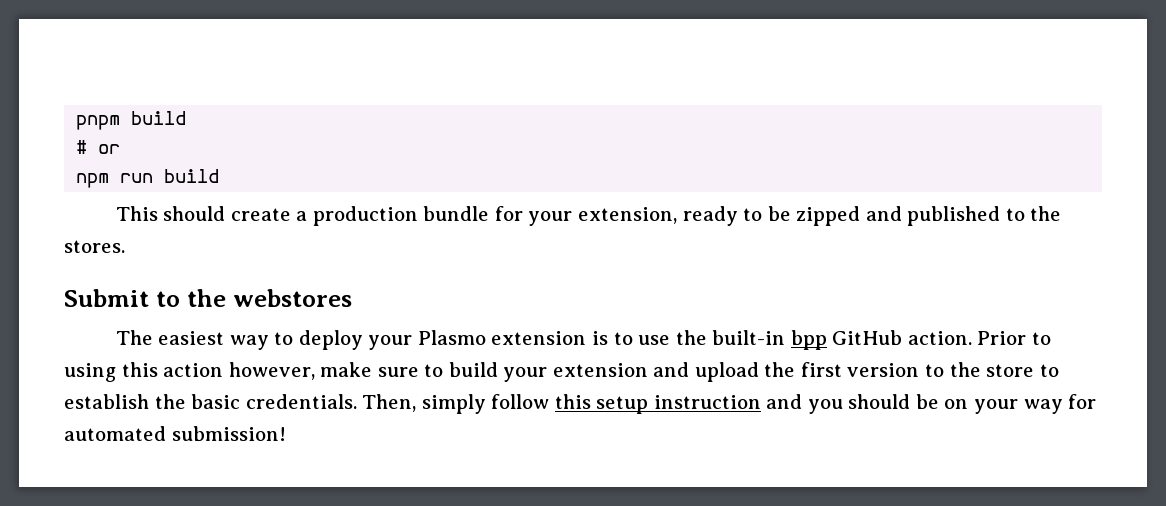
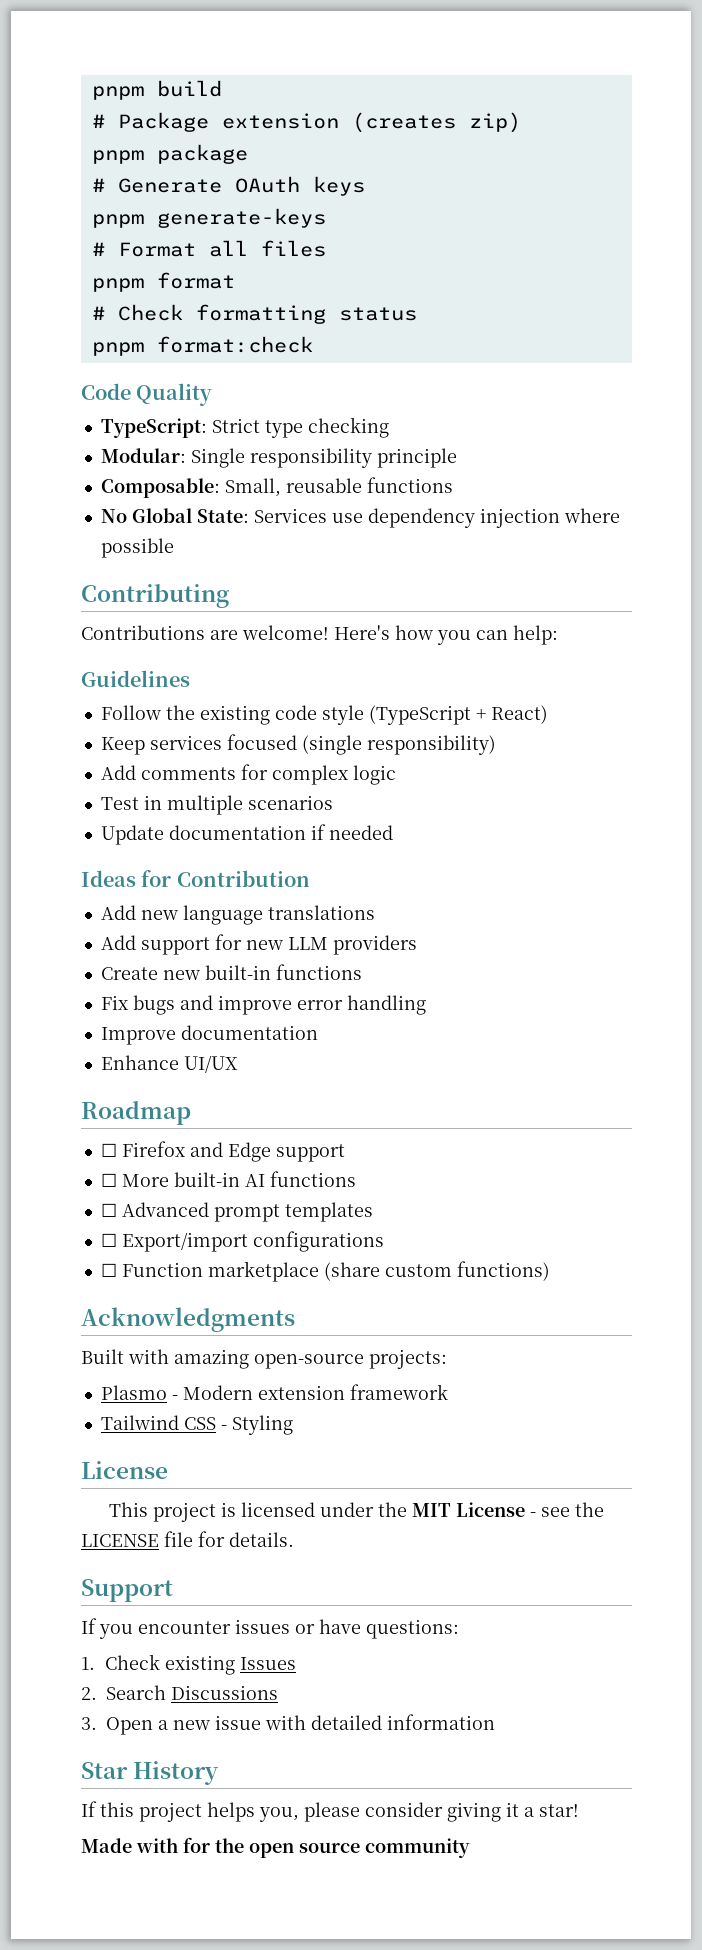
[98,144,121,154] [76,169,220,188] [115,206,1062,226] [64,240,125,253] [64,289,352,307] [115,330,1051,350] [64,362,1059,382] [64,394,1097,414] [64,426,286,441] or // npm run build // This should create a production bundle for your extension, ready to be zipped and published to the stores. // Submit to the webstores // The easiest way to deploy your Plasmo extension is to use the built-in bpp GitHub action. Prior to using this action however, make sure to build your extension and upload the first version to the store to establish the basic credentials. Then, simply follow this setup instruction and you should be on your way for automated submission! -> [117,112,521,133] [91,144,248,164] [91,176,365,196] [91,208,326,228] [91,240,326,257] [91,272,235,292] [91,304,417,324] [91,336,313,356] [81,383,213,406] [100,417,389,438] [100,448,457,468] [100,477,453,498] [100,508,620,528] [100,538,174,558] [81,584,229,608] [81,625,558,645] [81,670,190,687] [100,705,548,725] [100,734,496,755] [100,764,396,785] [100,795,333,815] [100,824,393,845] [81,870,310,887] [100,905,375,925] [100,934,417,955] [100,964,362,980] [100,995,426,1015] [100,1025,318,1045] [100,1055,238,1073] [81,1101,191,1125] [100,1141,345,1162] [100,1171,356,1187] [100,1202,373,1222] [100,1231,384,1252] [100,1261,550,1282] [81,1307,295,1332] [81,1349,447,1369] [100,1384,448,1400] [100,1415,293,1435] [81,1461,168,1479] [109,1502,605,1522] [81,1531,294,1547] [81,1579,173,1602] [81,1618,459,1639] [81,1654,296,1675] [81,1685,278,1700] [81,1714,495,1735] [81,1761,220,1785] [81,1801,579,1822] [81,1837,470,1858] Package extension (creates zip) // pnpm package // # Generate OAuth keys // pnpm generate-keys // # Format all files // pnpm format // # Check formatting status // pnpm format:check // Code Quality // TypeScript: Strict type checking // Modular: Single responsibility principle // Composable: Small, reusable functions // No Global State: Services use dependency injection where possible // Contributing // Contributions are welcome! Here's how you can help: // Guidelines // Follow the existing code style (TypeScript + React) // Keep services focused (single responsibility) // Add comments for complex logic // Test in multiple scenarios // Update documentation if needed // Ideas for Contribution // Add new language translations // Add support for new LLM providers // Create new built-in functions // Fix bugs and improve error handling // Improve documentation // Enhance UI/UX // Roadmap // ☐ Firefox and Edge support // ☐ More built-in AI functions // ☐ Advanced prompt templates // ☐ Export/import configurations // ☐ Function marketplace (share custom functions) // Acknowledgments // Built with amazing open-source projects: // Plasmo - Modern extension framework // Tailwind CSS - Styling // License // This project is licensed under the MIT License - see the LICENSE file for details. // Support // If you encounter issues or have questions: // 1. Check existing Issues // 2. Search Discussions // 3. Open a new issue with detailed information // Star History // If this project helps you, please consider giving it a star! // Made with for the open source community

